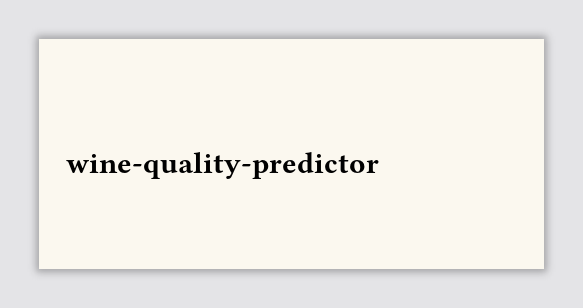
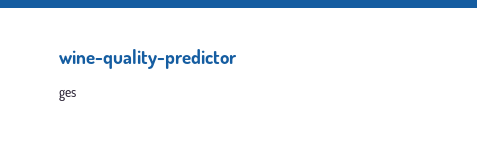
(379, 165) none -> [59,89,76,101] // ges

